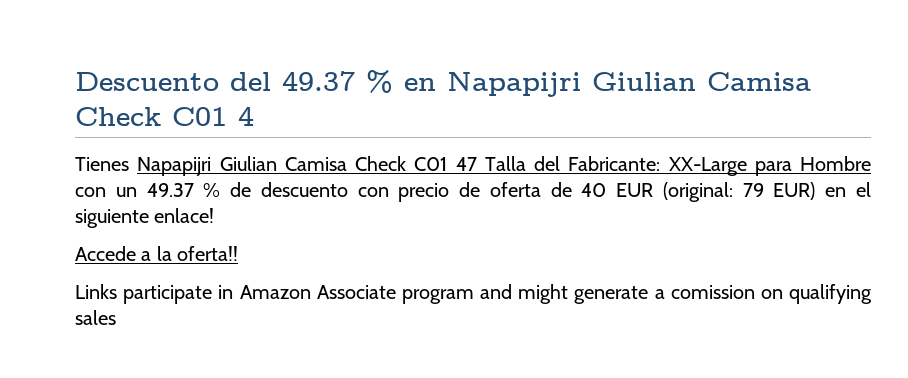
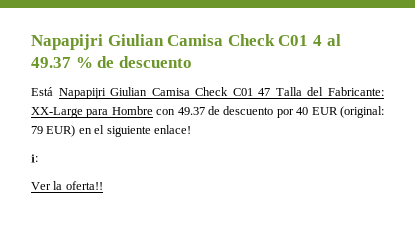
[75,70,436,93] Descuento del 49.37 % en -> (31, 42) none
[75,157,129,171] // Tienes -> [326,34,341,46] [31,56,192,68] [31,87,53,96] al 49.37 % de descuento // Está
[115,182,572,202] un 49.37 % de descuento con precio de oferta de -> [177,106,294,118] 49.37 de descuento por
[75,246,152,261] Accede a -> [31,154,38,163] [31,182,51,190] ℹ: // Ver
[75,284,872,304] [75,310,116,325] // Links participate in Amazon Associate program and might generate a comission on qualifying sales -> (103, 185) none

